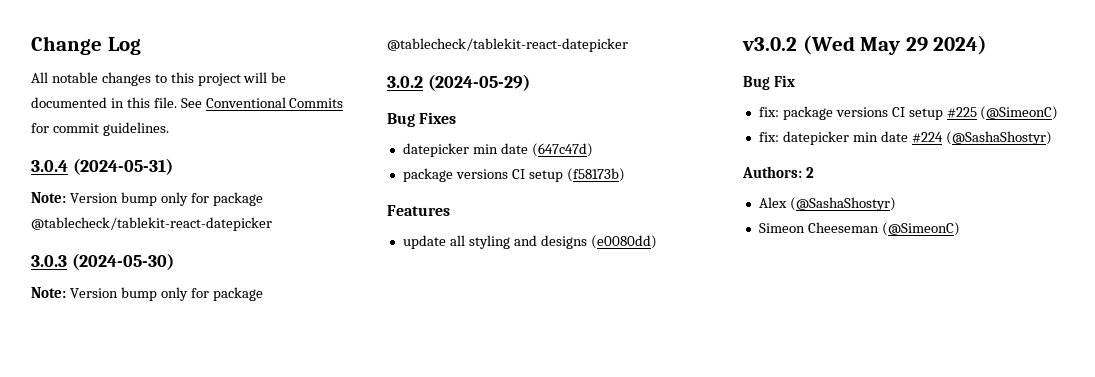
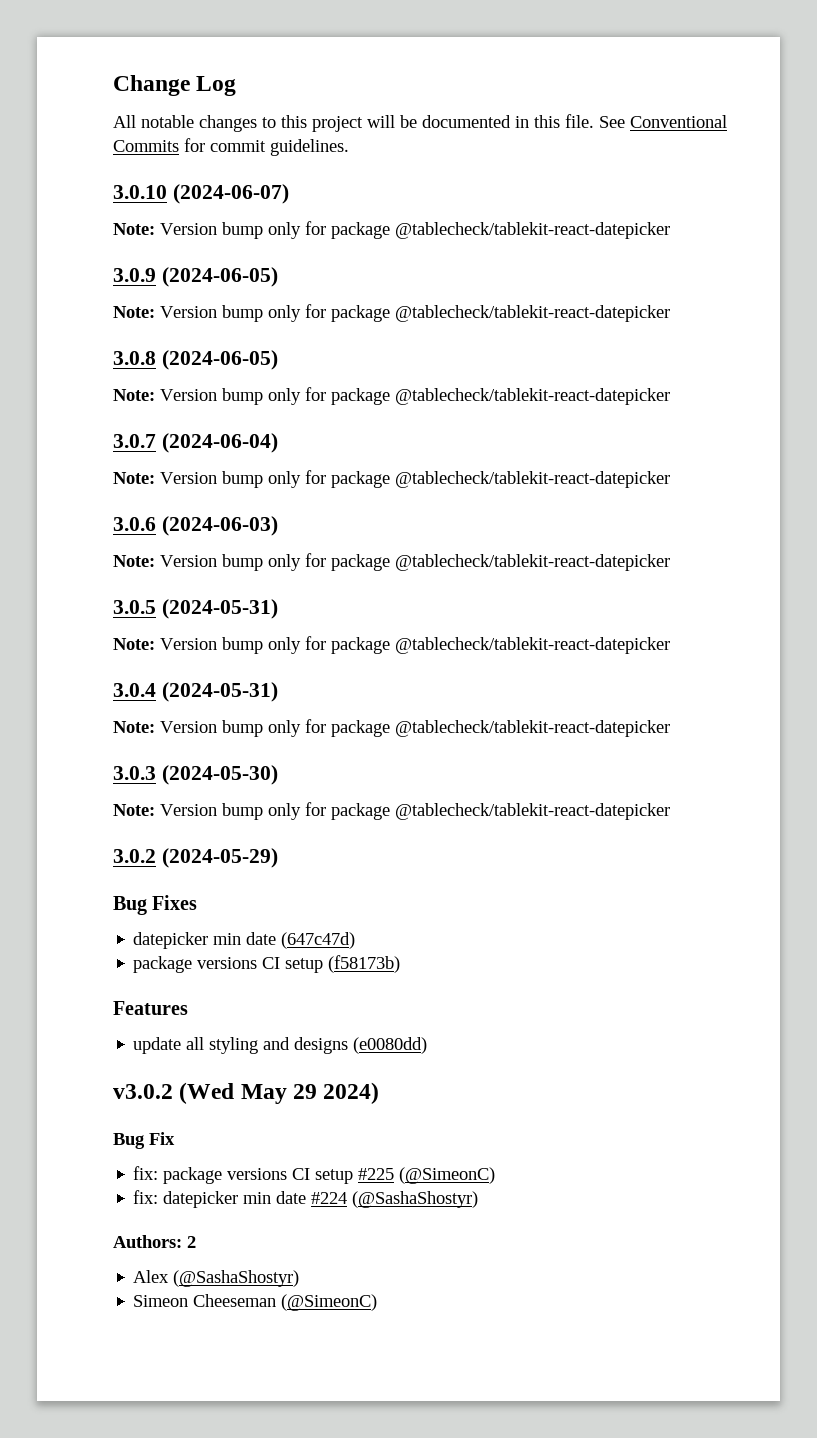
(169, 129) none -> [113,184,289,204] [113,221,670,239] [113,267,278,287] [113,304,670,322] [113,350,278,370] [113,387,670,405] [113,433,278,453] [113,470,670,488] [113,516,278,536] [113,553,670,571] [113,599,278,619] [113,636,670,654] // 3.0.10 (2024-06-07) // Note: Version bump only for package @tablecheck/tablekit-react-datepicker // 3.0.9 (2024-06-05) // Note: Version bump only for package @tablecheck/tablekit-react-datepicker // 3.0.8 (2024-06-05) // Note: Version bump only for package @tablecheck/tablekit-react-datepicker // 3.0.7 (2024-06-04) // Note: Version bump only for package @tablecheck/tablekit-react-datepicker // 3.0.6 (2024-06-03) // Note: Version bump only for package @tablecheck/tablekit-react-datepicker // 3.0.5 (2024-05-31) // Note: Version bump only for package @tablecheck/tablekit-react-datepicker

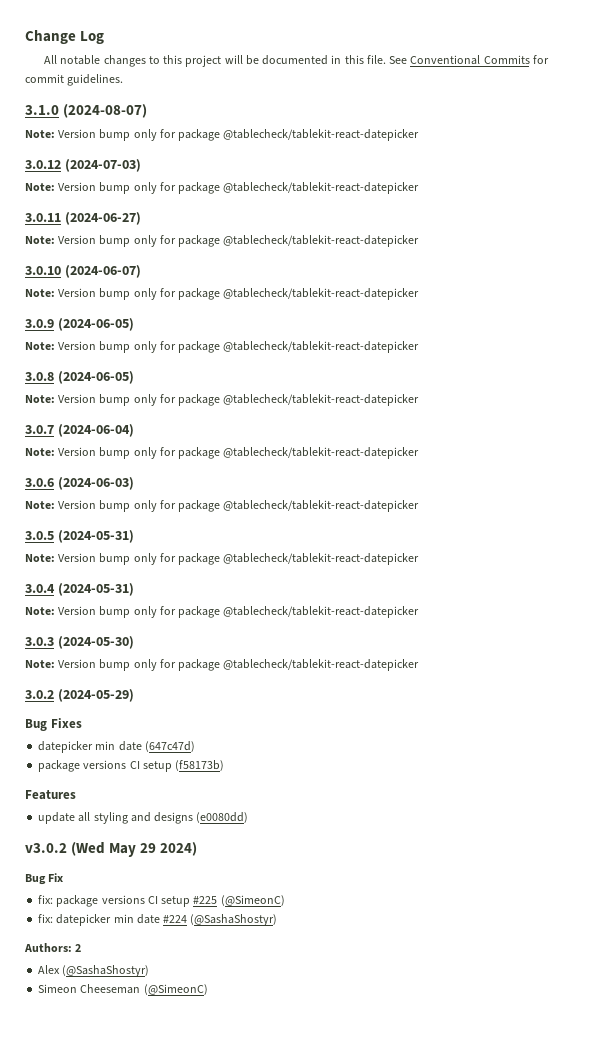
(349, 147) none -> [25,104,148,118] [25,129,420,141] [25,159,141,172] [25,182,420,194] [25,212,141,225] [25,235,420,247] // 3.1.0 (2024-08-07) // Note: Version bump only for package @tablecheck/tablekit-react-datepicker // 3.0.12 (2024-07-03) // Note: Version bump only for package @tablecheck/tablekit-react-datepicker // 3.0.11 (2024-06-27) // Note: Version bump only for package @tablecheck/tablekit-react-datepicker

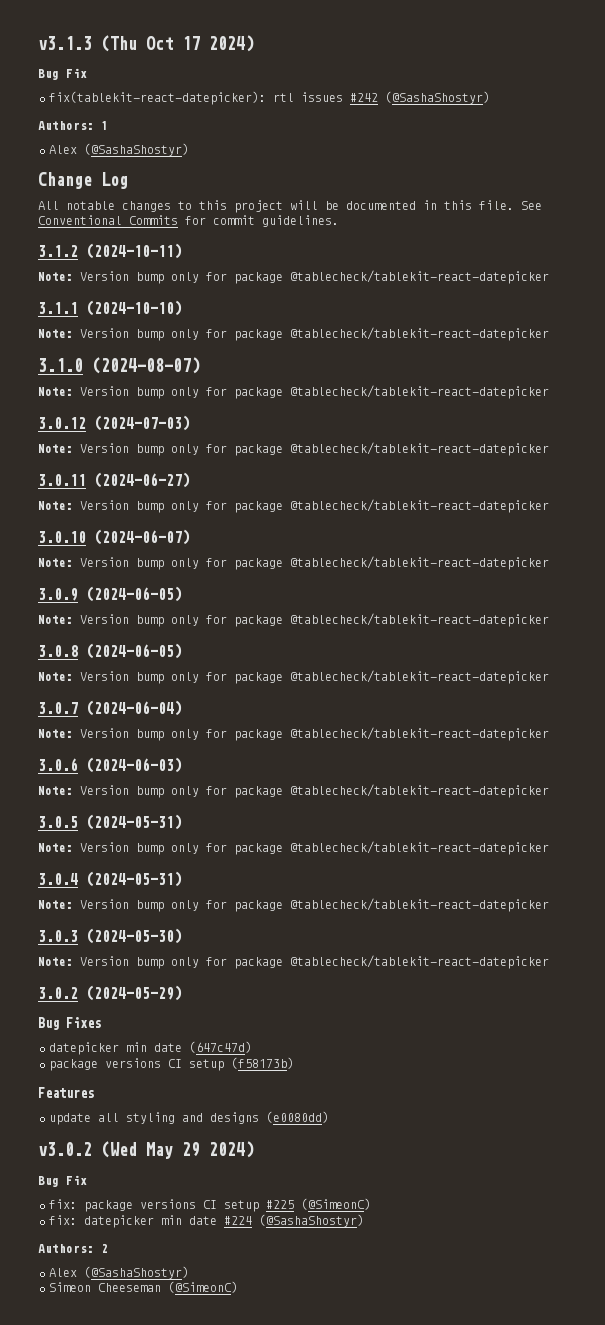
(25, 37) none -> [38,35,254,52] [38,68,87,80] [49,91,490,105] [38,121,108,130] [49,143,189,156] v3.1.3 (Thu Oct 17 2024) // Bug Fix // fix(tablekit-react-datepicker): rtl issues #242 (@SashaShostyr) // Authors: 1 // Alex (@SashaShostyr) //
(124, 80) none -> [38,243,182,259] [38,270,549,284] [38,300,182,316] [38,327,549,341] // 3.1.2 (2024-10-11) // Note: Version bump only for package @tablecheck/tablekit-react-datepicker // 3.1.1 (2024-10-10) // Note: Version bump only for package @tablecheck/tablekit-react-datepicker

